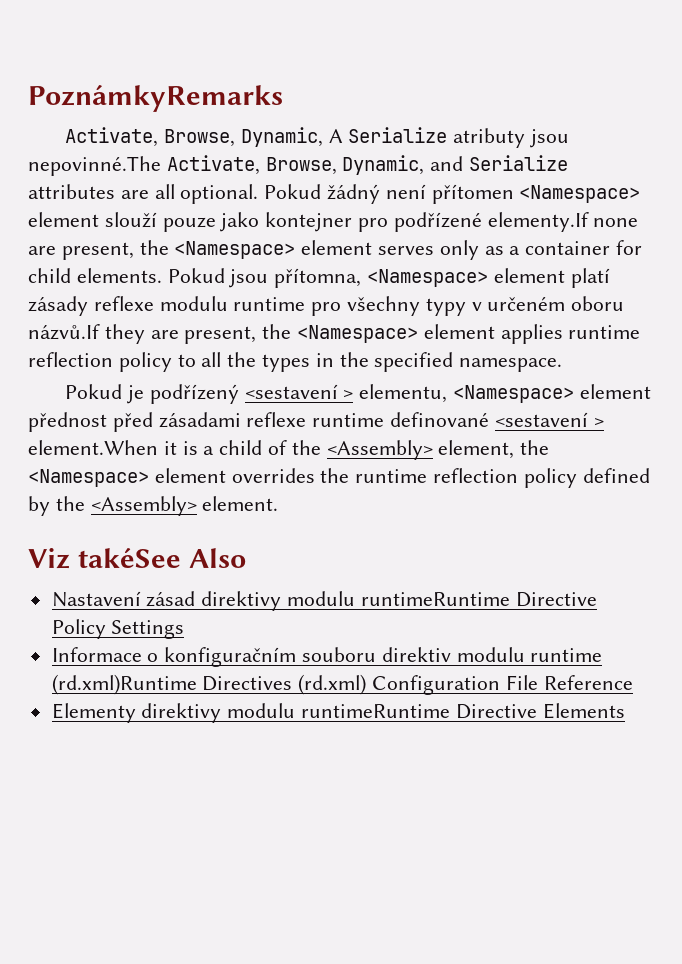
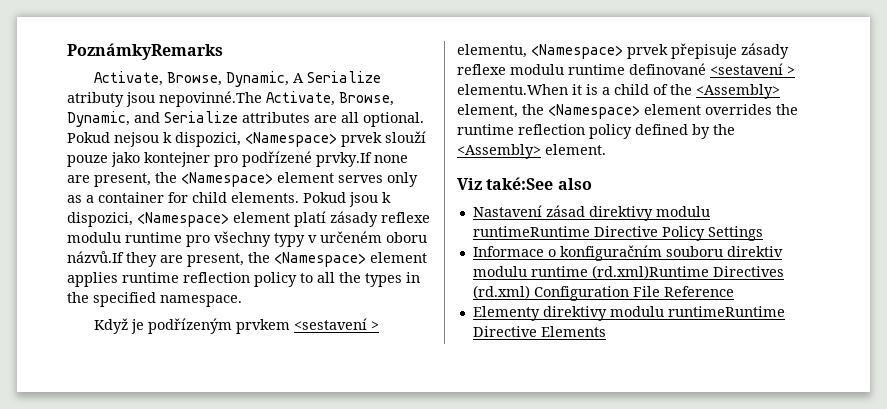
[327,184,641,204] [28,212,99,227] žádný není přítomen <Namespace> element -> [114,132,382,147] nejsou k dispozici, <Namespace> prvek
[487,212,589,232] elementy.If -> [316,152,372,167] prvky.If
[274,268,362,288] přítomna, -> [382,192,391,203] [67,212,133,227] k dispozici,
[65,384,651,404] [28,412,307,432] Pokud je podřízený <sestavení > elementu, <Namespace> element přednost před zásadami reflexe -> [94,318,380,334] [457,43,789,59] [457,64,564,75] Když je podřízeným prvkem <sestavení > elementu, <Namespace> prvek přepisuje zásady reflexe modulu
[28,440,158,455] element.When -> [457,84,568,95] elementu.When
[77,548,246,568] takéSee Also -> [486,177,592,190] také:See also

